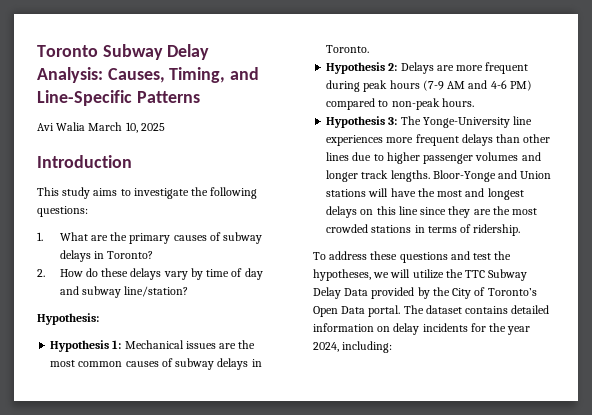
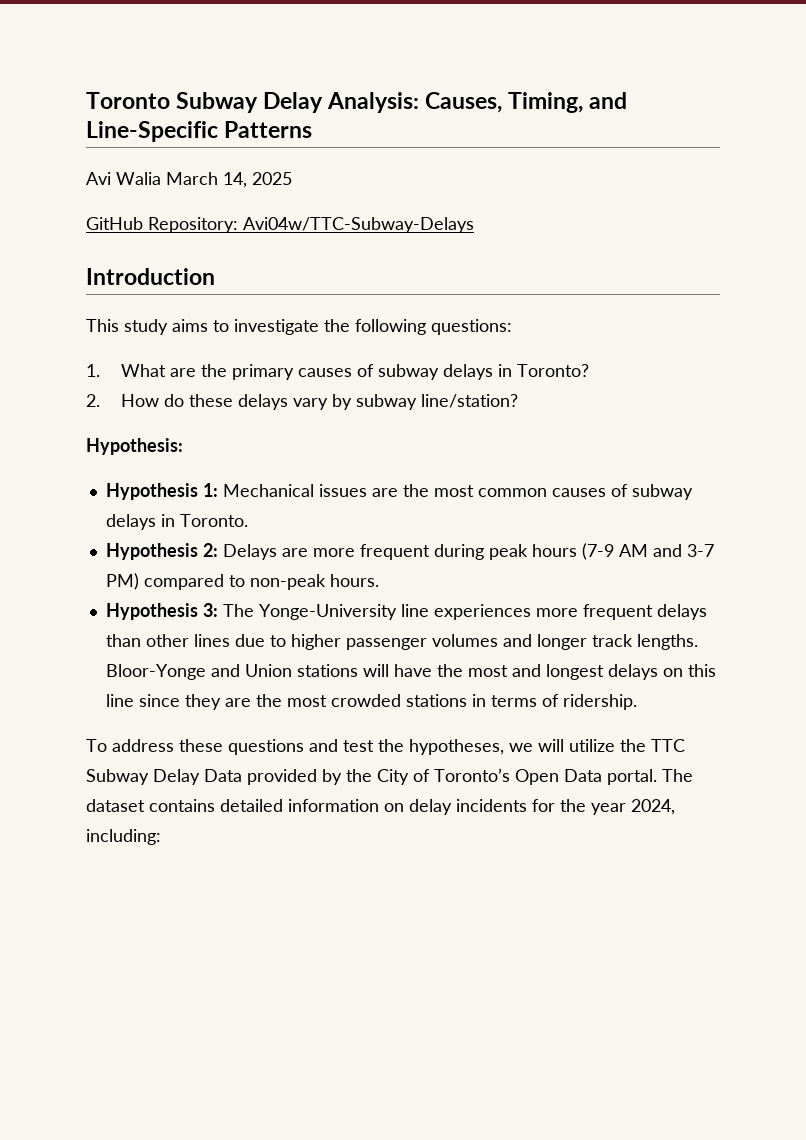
[125,122,138,133] 10, -> [223,172,247,188] 14,
(165, 127) none -> [86,217,474,233] // GitHub Repository: Avi04w/TTC-Subway-Delays
[206,268,263,280] [59,286,79,295] time of day and -> (353, 402) none
[490,80,507,89] 4-6 -> [686,544,714,557] 3-7

